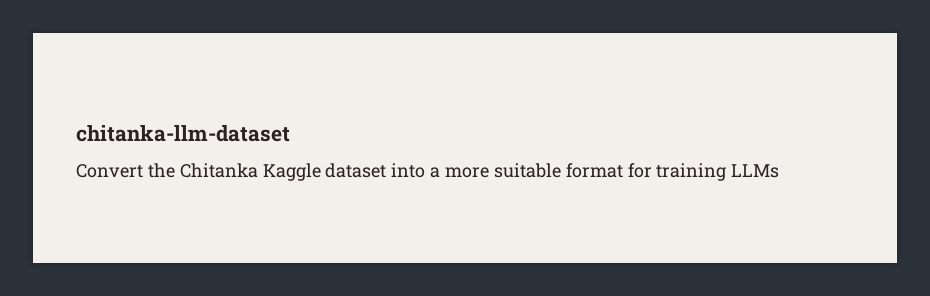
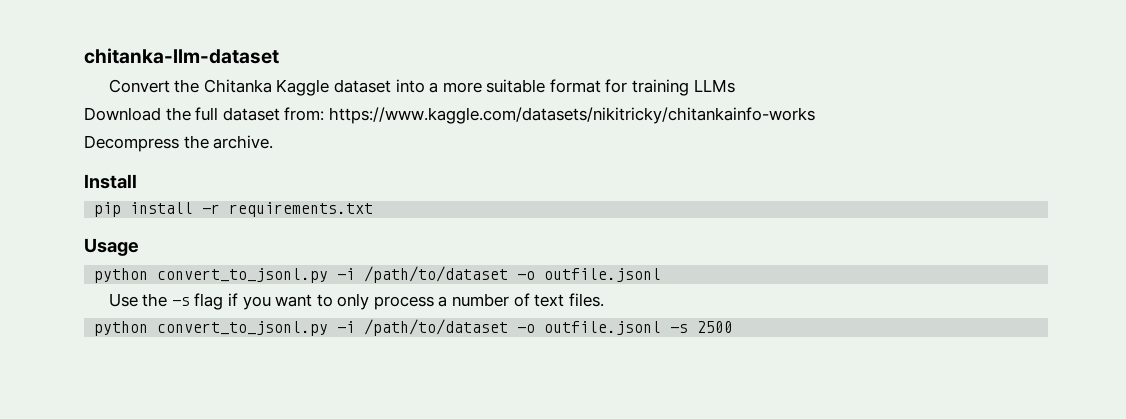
(780, 171) none -> [84,107,815,124] [84,135,274,152] [84,174,137,189] [94,202,374,217] [84,238,139,256] [94,266,662,283] [108,293,604,310] [94,319,734,336] // Download the full dataset from: https://www.kaggle.com/datasets/nikitricky/chitankainfo-works // Decompress the archive. // Install // pip install -r requirements.txt // Usage // python convert_to_jsonl.py -i /path/to/dataset -o outfile.jsonl // Use the -s flag if you want to only process a number of text files. // python convert_to_jsonl.py -i /path/to/dataset -o outfile.jsonl -s 2500

